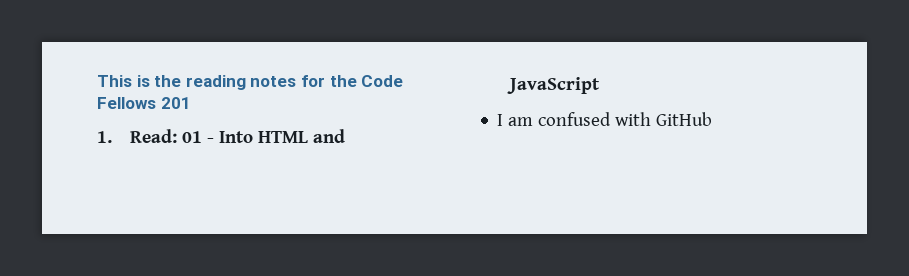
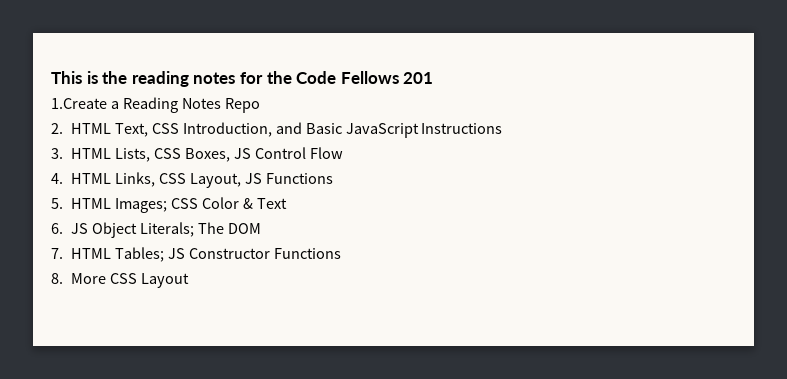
[97,129,345,143] [506,77,600,94] [497,112,713,126] 1. Read: 01 - Into HTML and JavaScript // I am confused with GitHub -> [51,97,260,113] [51,122,503,138] [51,147,343,162] [51,172,333,188] [51,197,287,213] [51,222,261,238] [51,247,341,262] [51,273,189,288] 1.Create a Reading Notes Repo // 2. HTML Text, CSS Introduction, and Basic JavaScript Instructions // 3. HTML Lists, CSS Boxes, JS Control Flow // 4. HTML Links, CSS Layout, JS Functions // 5. HTML Images; CSS Color & Text // 6. JS Object Literals; The DOM // 7. HTML Tables; JS Constructor Functions // 8. More CSS Layout

